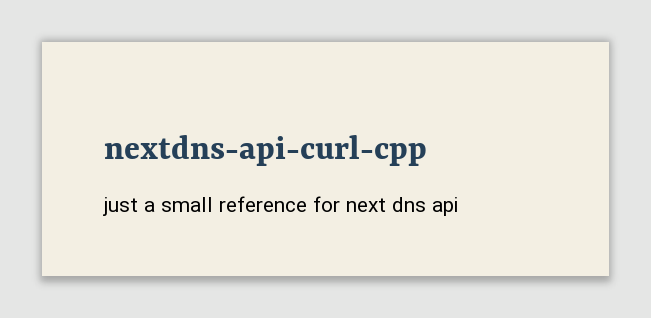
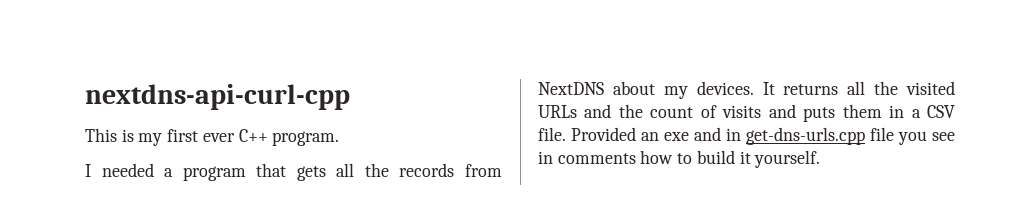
[103,196,458,216] just a small reference for next dns api -> [85,128,340,146] [85,163,502,181] [538,81,955,99] [538,104,955,122] [538,127,955,145] [538,150,821,168] This is my first ever C++ program. // I needed a program that gets all the records from NextDNS about my devices. It returns all the visited URLs and the count of visits and puts them in a CSV file. Provided an exe and in get-dns-urls.cpp file you see in comments how to build it yourself.

